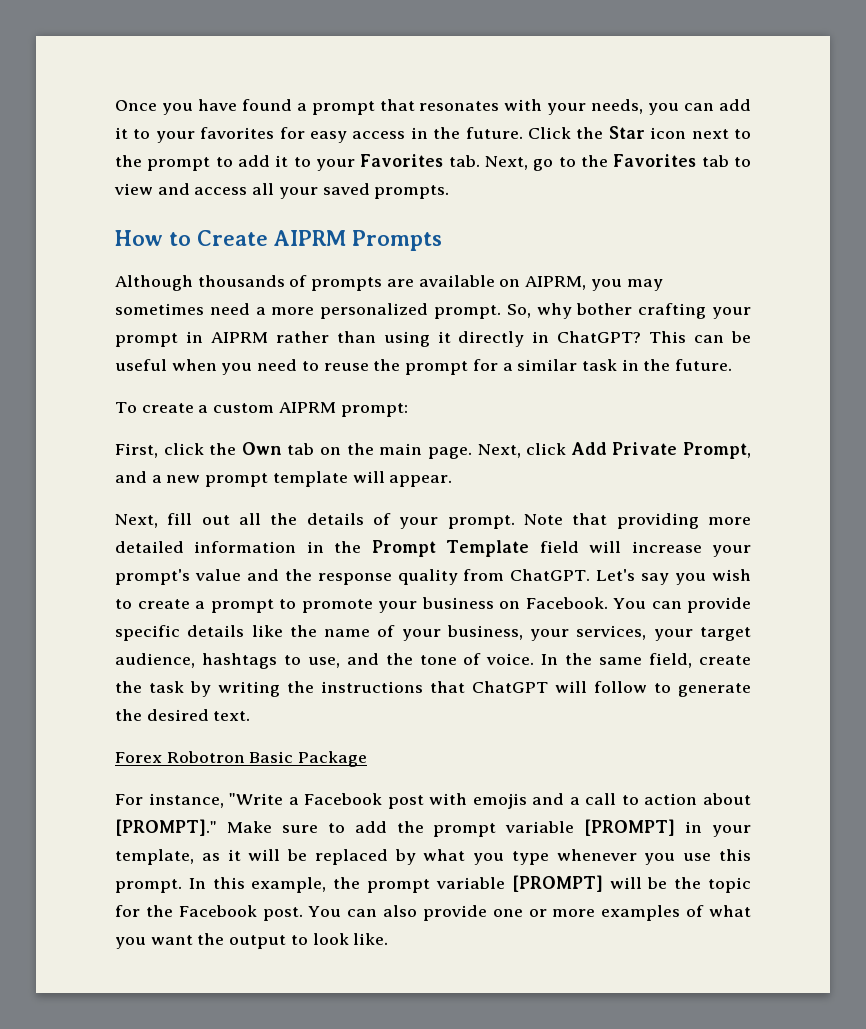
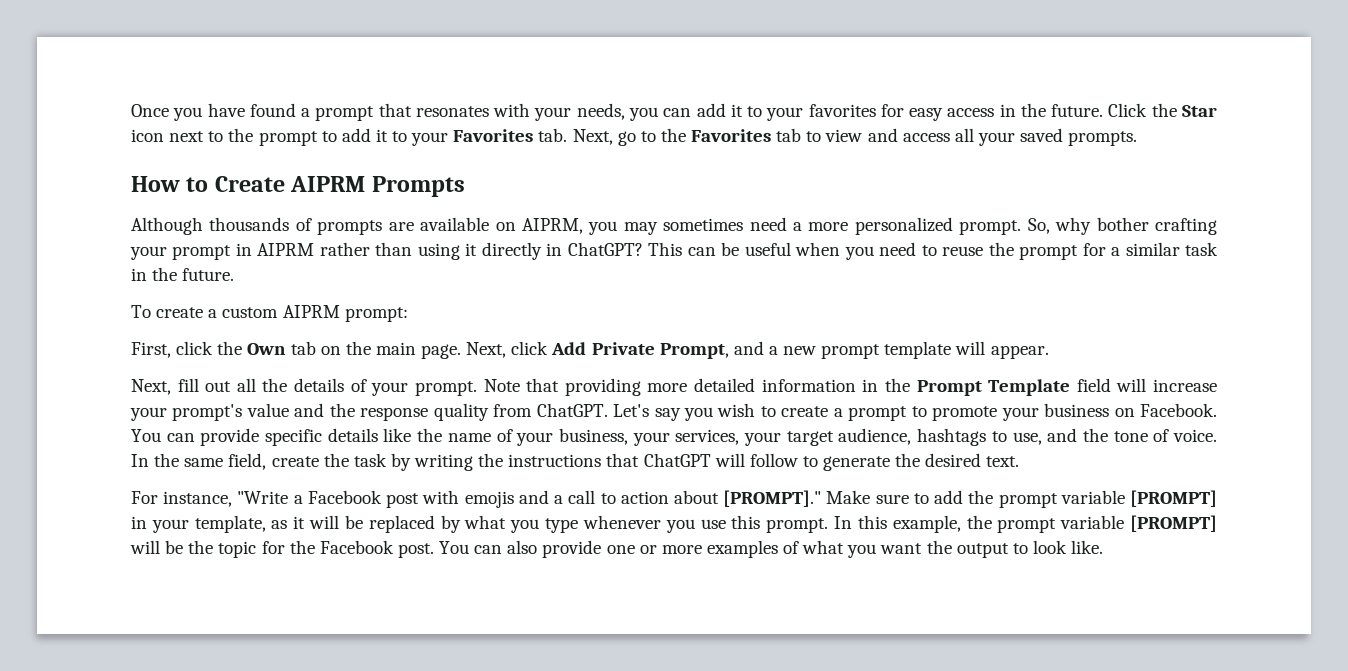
[115,751,368,767] // Forex Robotron Basic Package -> (1020, 461) none

